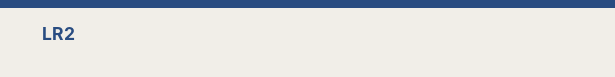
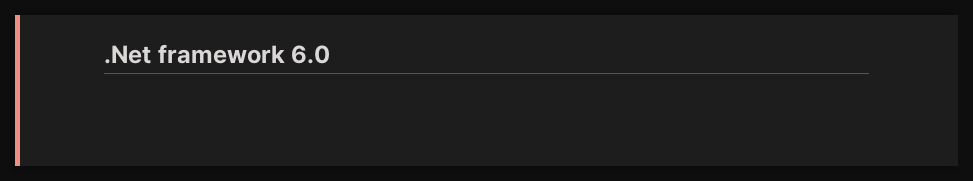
[42,27,75,40] LR2 -> [104,44,331,64] .Net framework 6.0

